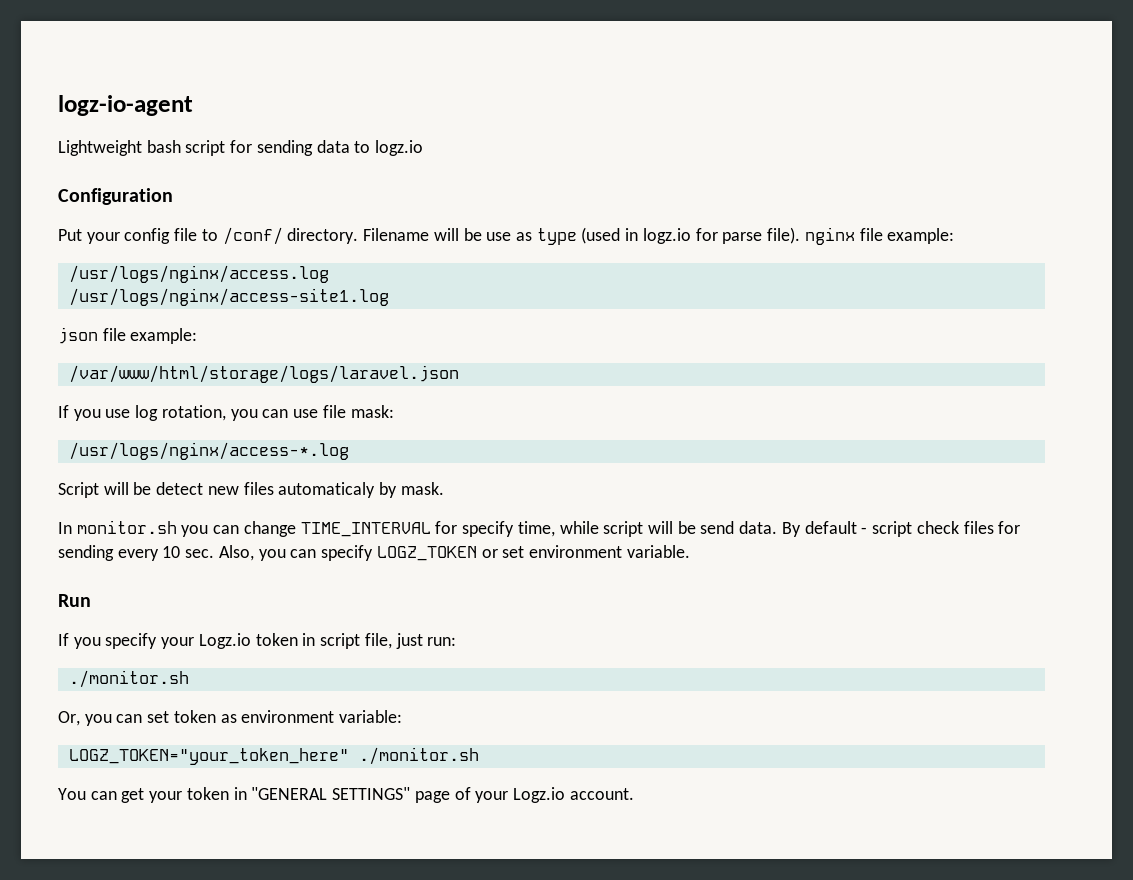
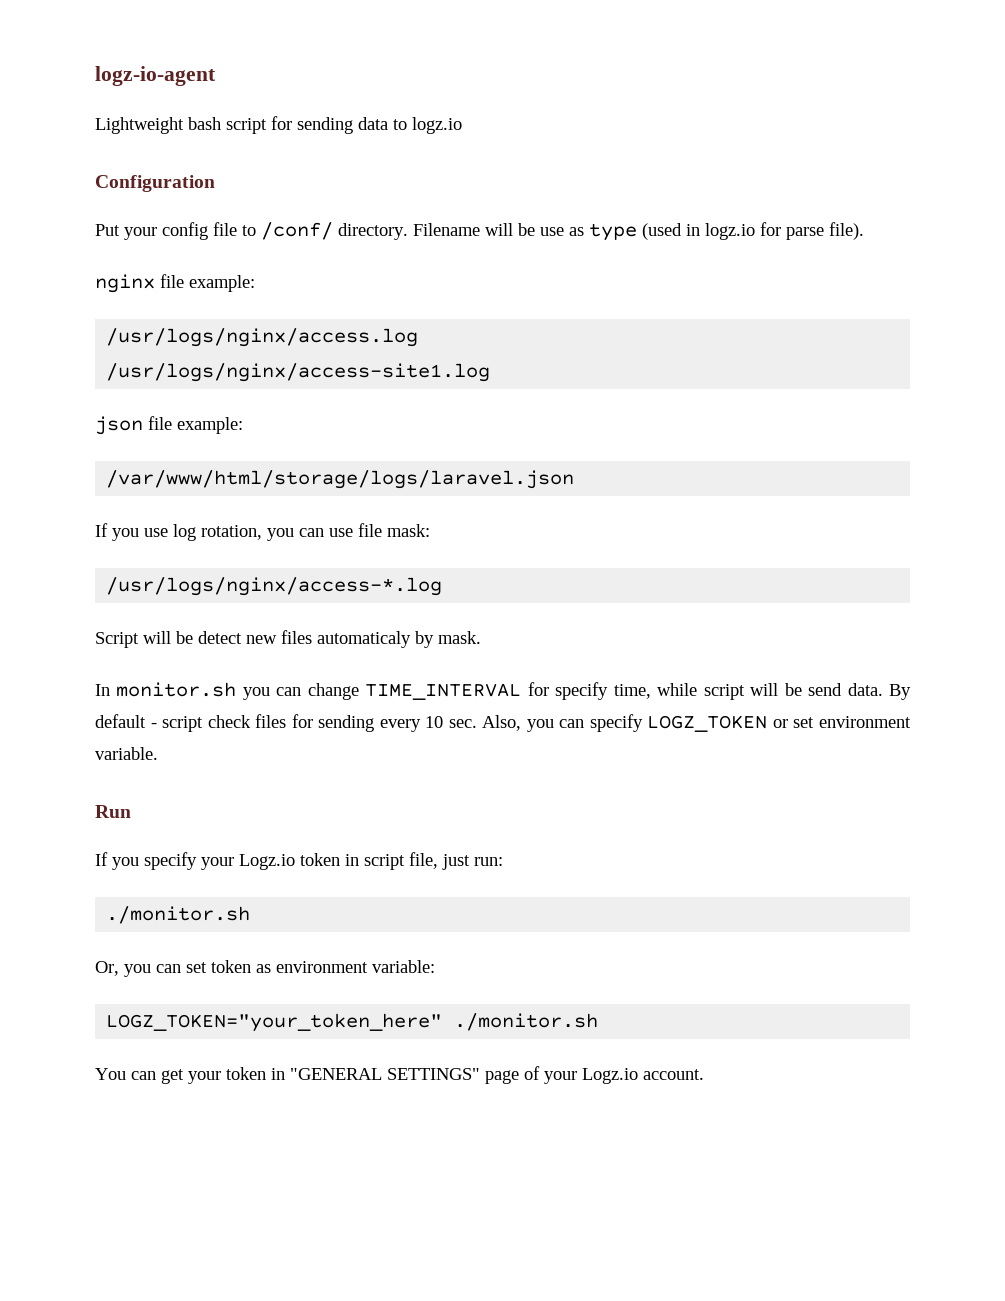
(801, 235) none -> (864, 231) //

